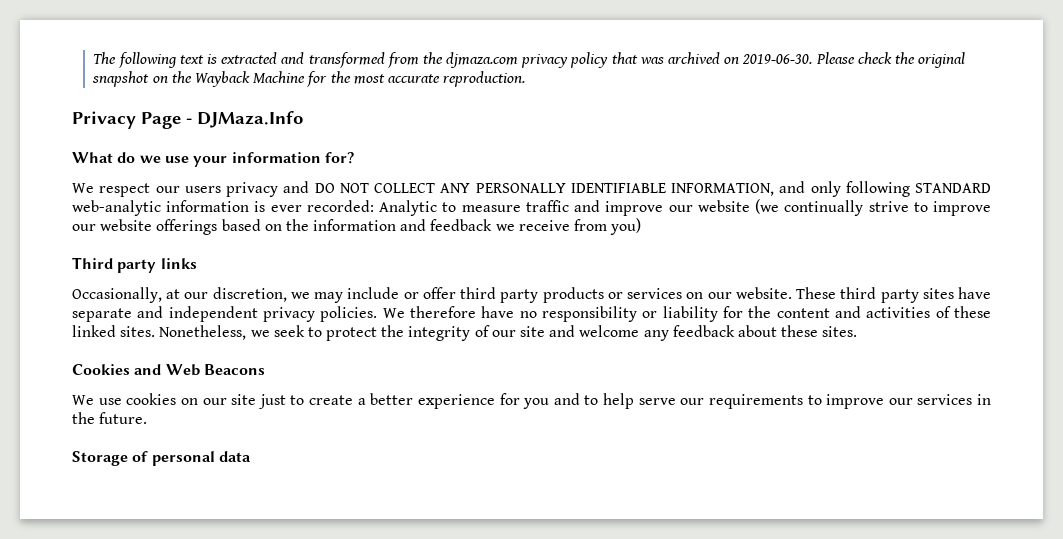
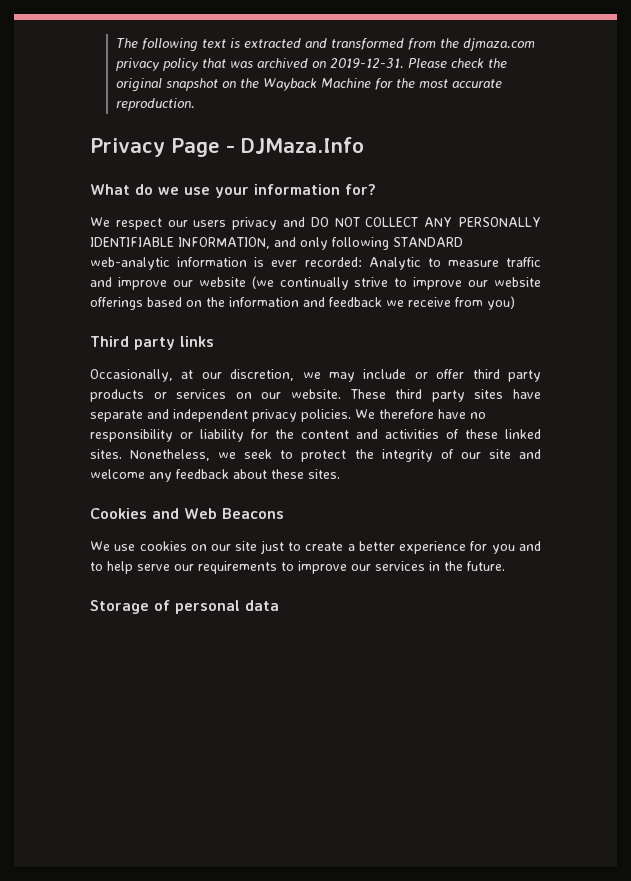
[742,54,813,64] 2019-06-30. -> [329,58,404,69] 2019-12-31.

